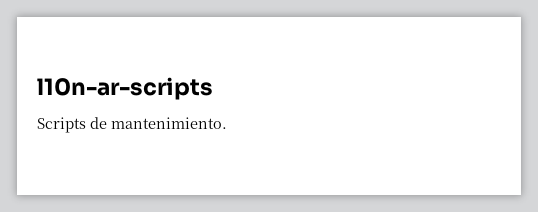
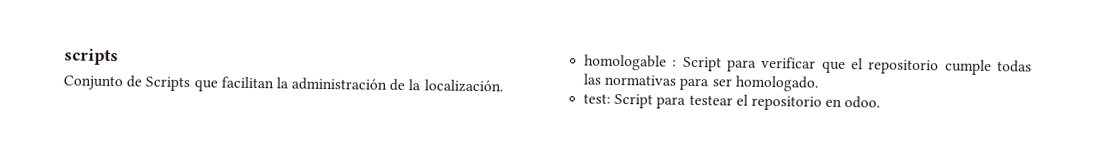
[37,77,213,100] [37,117,227,133] l10n-ar-scripts // Scripts de mantenimiento. -> [64,48,119,66] [63,75,503,93] [584,54,1032,76] [583,73,818,92] [583,93,881,111] scripts // Conjunto de Scripts que facilitan la administración de la localización. // homologable : Script para verificar que el repositorio cumple todas las normativas para ser homologado. // test: Script para testear el repositorio en odoo.

